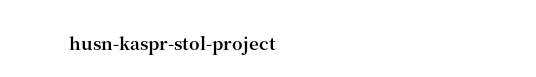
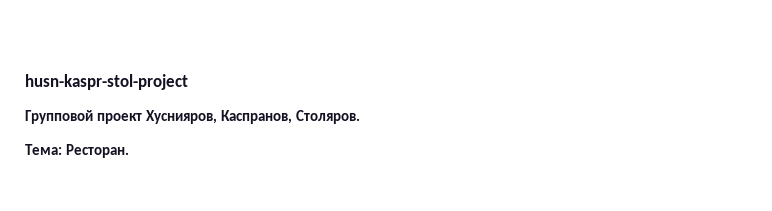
(276, 45) none -> [25,110,361,124] [25,144,130,158] // Групповой проект Хуснияров, Каспранов, Столяров. // Тема: Ресторан.

